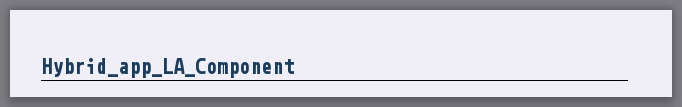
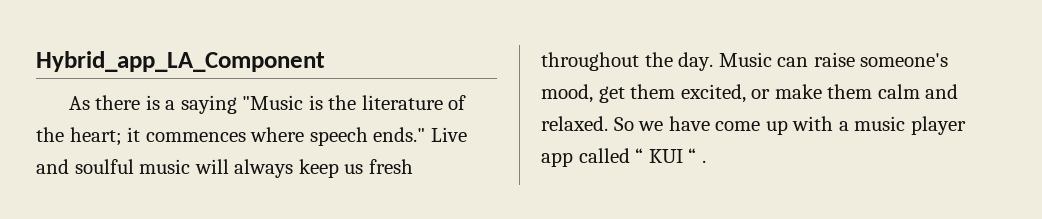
(294, 68) none -> [68,95,467,114] [36,127,467,146] [36,159,413,178] [541,52,949,71] [541,84,959,103] [541,116,966,135] [541,148,706,167] // As there is a saying "Music is the literature of the heart; it commences where speech ends." Live and soulful music will always keep us fresh throughout the day. Music can raise someone's mood, get them excited, or make them calm and relaxed. So we have come up with a music player app called “ KUI “ .

